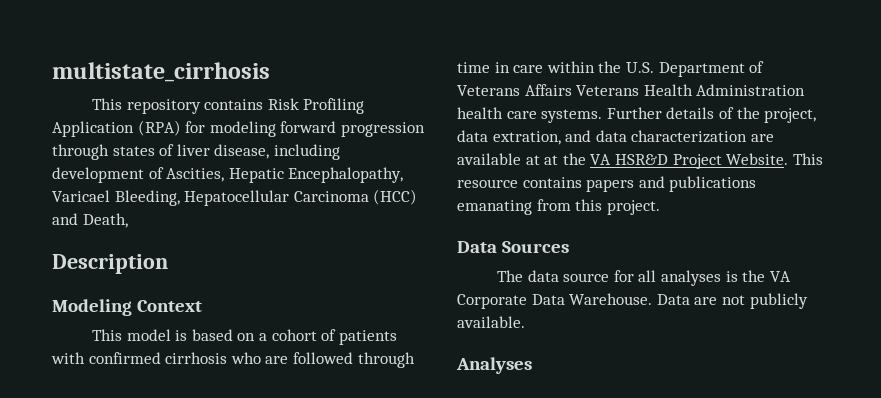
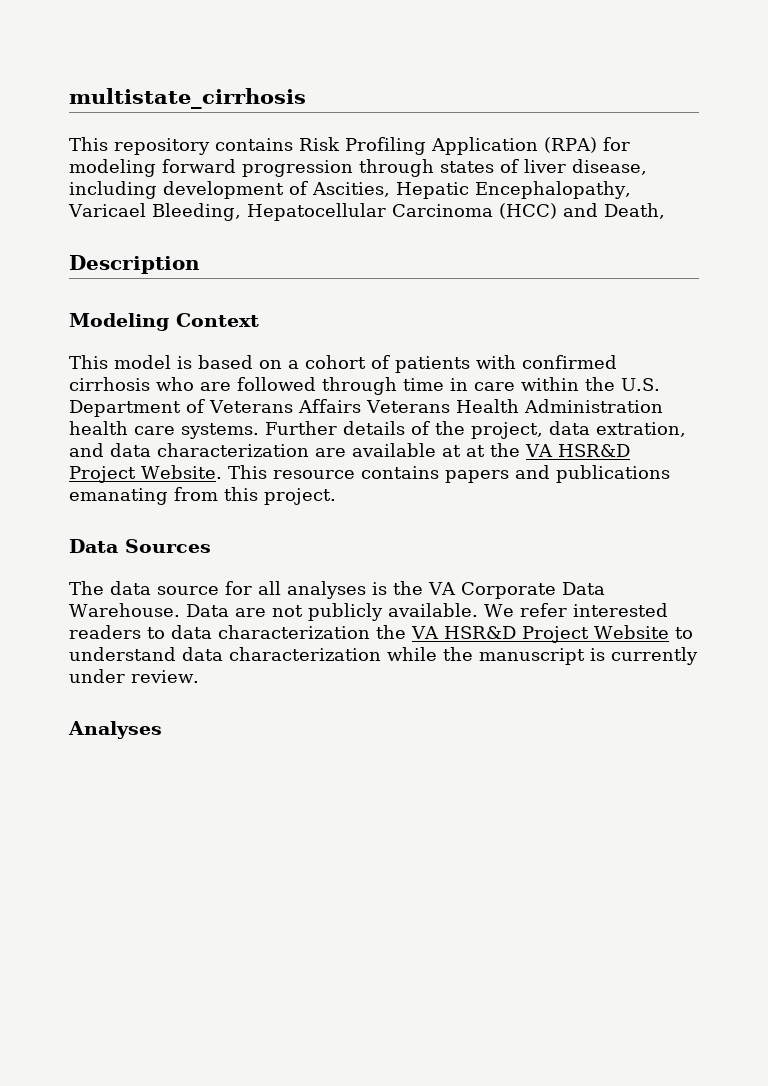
(525, 322) none -> [483,603,668,617] [69,625,693,643] [69,647,698,665] [69,669,199,683] We refer interested readers to data characterization the VA HSR&D Project Website to understand data characterization while the manuscript is currently under review.

